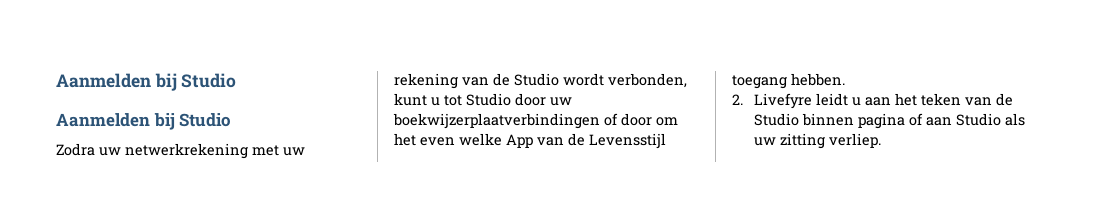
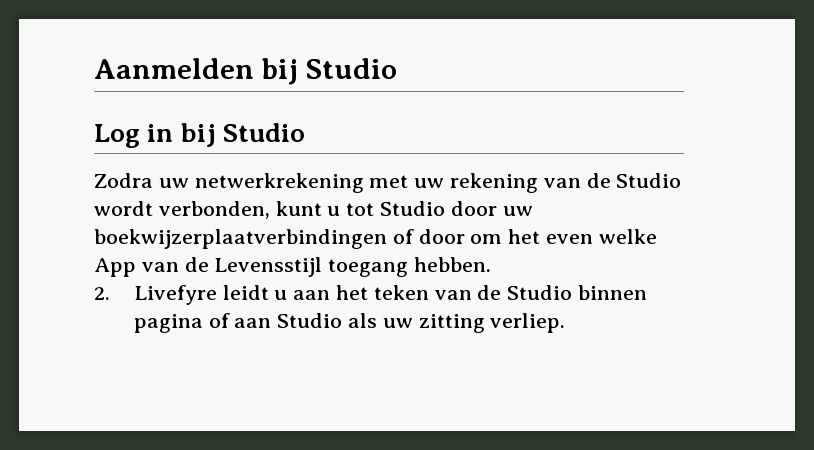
[56,73,237,91] [56,113,150,127] Aanmelden bij Studio // Aanmelden -> [94,58,397,85] [94,124,174,148] Aanmelden bij Studio // Log in

